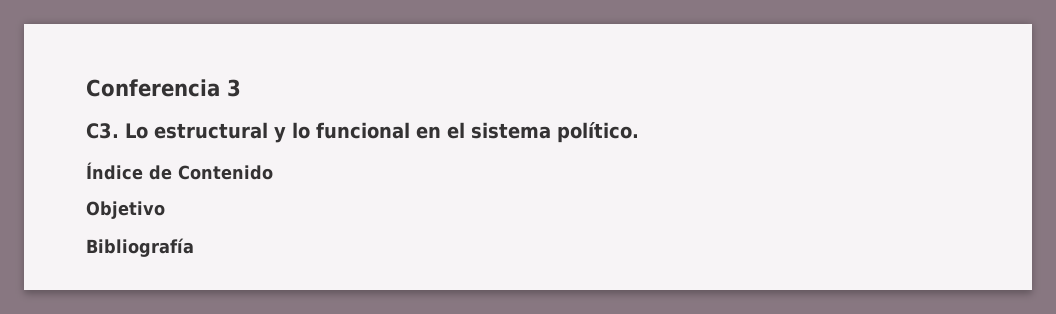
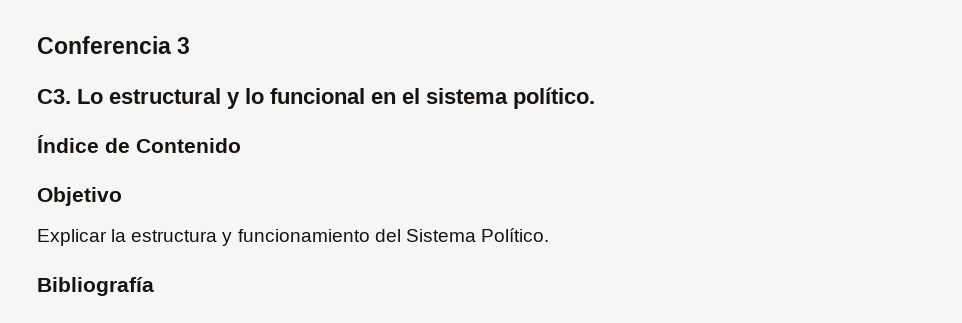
(165, 210) none -> [37,228,549,246] // Explicar la estructura y funcionamiento del Sistema Político.

